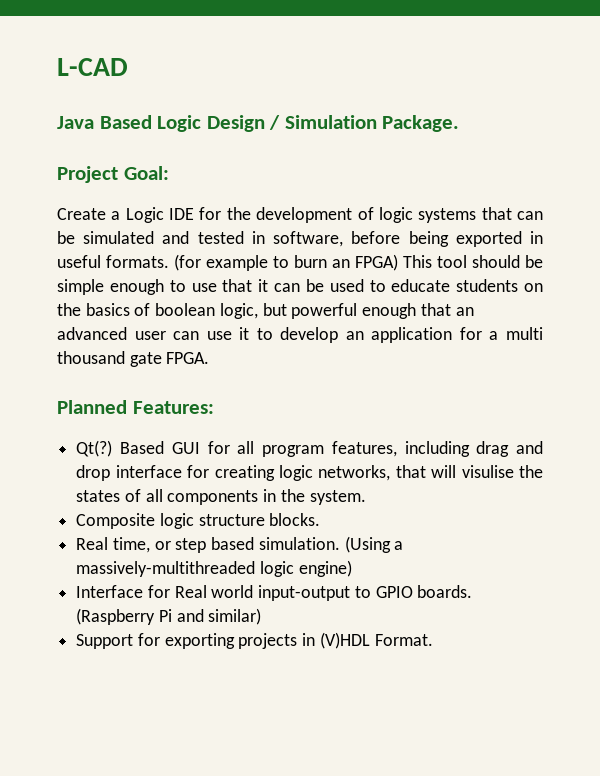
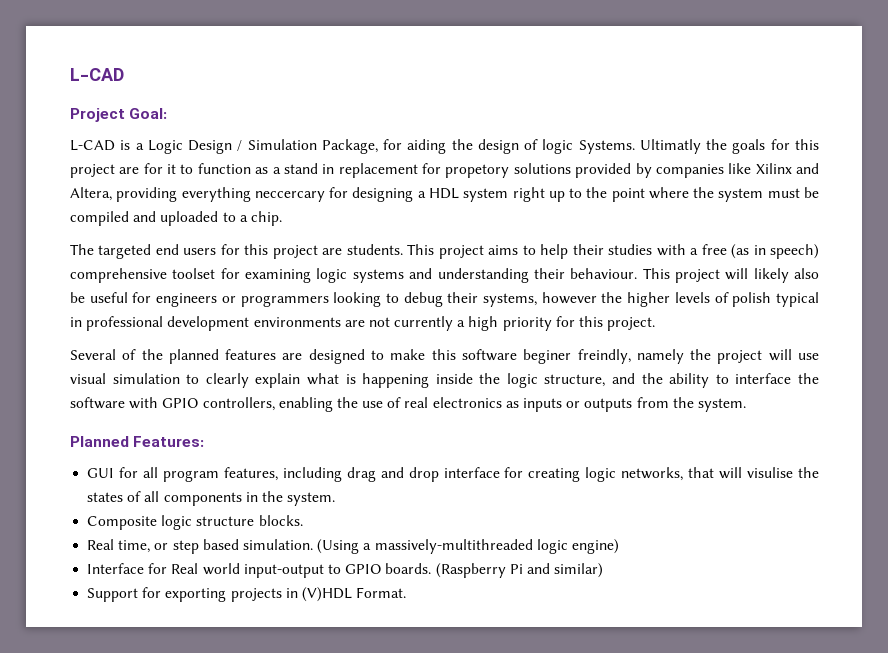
[57,115,460,132] [57,166,169,183] [57,207,543,223] [57,231,543,247] [57,254,543,271] [57,279,543,295] [57,303,474,319] [57,327,543,343] [57,351,210,367] Java Based Logic Design / Simulation Package. // Project Goal: // Create a Logic IDE for the development of logic systems that can be simulated and tested in software, before being exported in useful formats. (for example to burn an FPGA) This tool should be simple enough to use that it can be used to educate students on the basics of boolean logic, but powerful enough that an advanced user can use it to develop an application for a multi thousand gate FPGA. -> [70,108,168,122] [70,139,819,154] [70,163,819,178] [70,187,820,202] [70,211,282,226] [70,244,820,259] [70,268,819,283] [70,292,820,307] [70,316,656,331] [70,349,819,364] [70,373,820,388] [70,397,746,412] Project Goal: // L-CAD is a Logic Design / Simulation Package, for aiding the design of logic Systems. Ultimatly the goals for this project are for it to function as a stand in replacement for propetory solutions provided by companies like Xilinx and Altera, providing everything neccercary for designing a HDL system right up to the point where the system must be compiled and uploaded to a chip. // The targeted end users for this project are students. This project aims to help their studies with a free (as in speech) comprehensive toolset for examining logic systems and understanding their behaviour. This project will likely also be useful for engineers or programmers looking to debug their systems, however the higher levels of polish typical in professional development environments are not currently a high priority for this project. // Several of the planned features are designed to make this software beginer freindly, namely the project will use visual simulation to clearly explain what is happening inside the logic structure, and the ability to interface the software with GPIO controllers, enabling the use of real electronics as inputs or outputs from the system.
[76,440,164,457] Qt(?) Based -> (205, 441) none

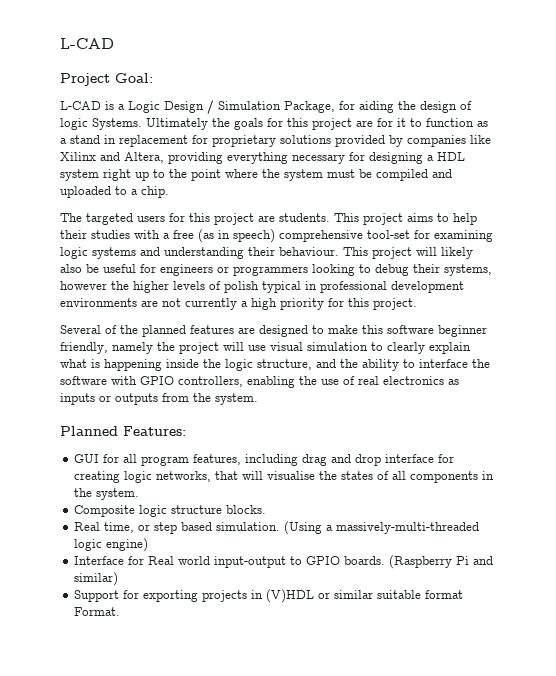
[639,139,701,154] Ultimatly -> [146,118,208,130] Ultimately
[445,164,510,178] propetory -> [212,135,276,147] proprietary
[254,191,325,202] neccercary -> [292,154,345,164] necessary
[155,244,179,255] end -> (133, 219) none
[172,268,216,279] toolset -> [367,230,410,239] tool-set
[523,349,631,364] beginer freindly, -> [438,325,487,337] [60,342,108,354] beginner friendly,
[747,467,794,478] visulise -> [267,471,316,480] visualise
[374,539,533,554] massively-multithreaded -> [336,522,480,534] massively-multi-threaded
(352, 594) none -> [318,590,464,599] or similar suitable format

